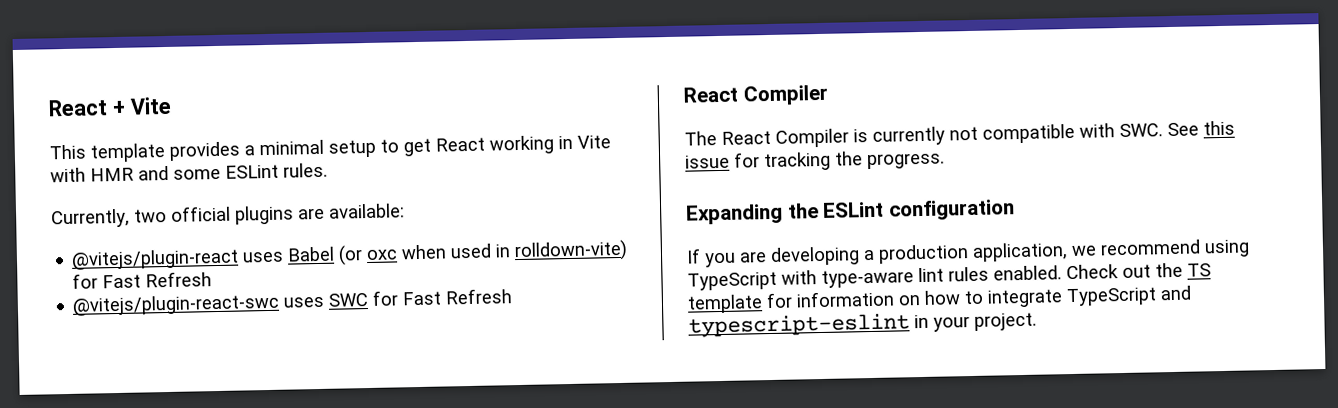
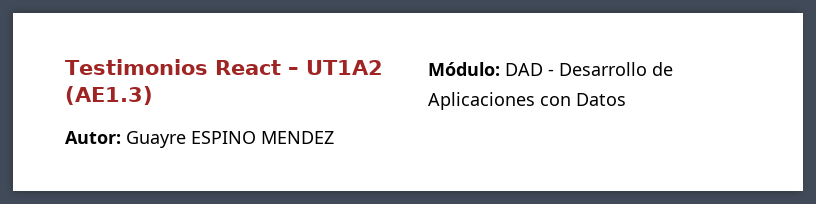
[48,96,172,117] [49,135,611,163] [50,162,328,183] [51,203,405,229] [71,239,629,270] [72,271,213,289] [72,288,513,316] [683,84,829,106] [684,120,1235,148] [685,151,945,172] [686,199,1015,225] [686,239,1250,268] [687,262,1211,291] [687,285,1192,314] [688,312,1037,338] React + Vite // This template provides a minimal setup to get React working in Vite with HMR and some ESLint rules. // Currently, two official plugins are available: // @vitejs/plugin-react uses Babel (or oxc when used in rolldown-vite) for Fast Refresh // @vitejs/plugin-react-swc uses SWC for Fast Refresh // React Compiler // The React Compiler is currently not compatible with SWC. See this issue for tracking the progress. // Expanding the ESLint configuration // If you are developing a production application, we recommend using TypeScript with type-aware lint rules enabled. Check out the TS template for information on how to integrate TypeScript and typescript-eslint in your project. -> [65,59,383,75] [65,86,153,105] [65,131,334,148] [428,62,673,76] [428,92,626,110] Testimonios React – UT1A2 (AE1.3) // Autor: Guayre ESPINO MENDEZ Módulo: DAD - Desarrollo de Aplicaciones con Datos

